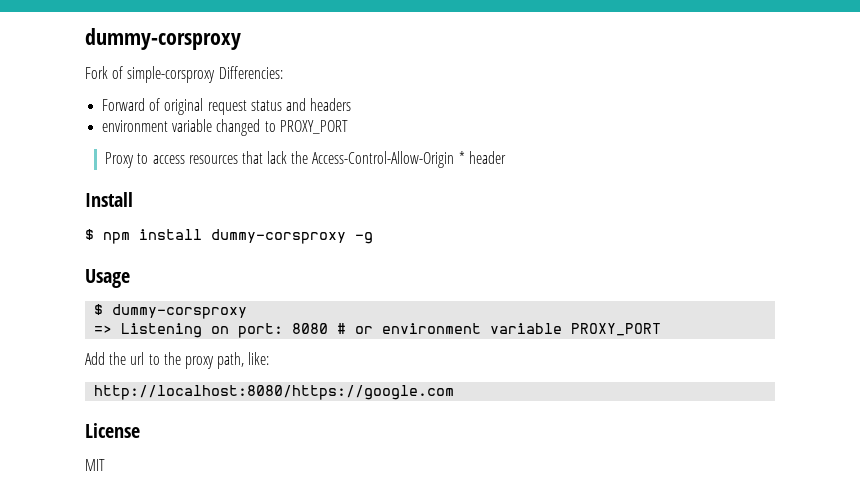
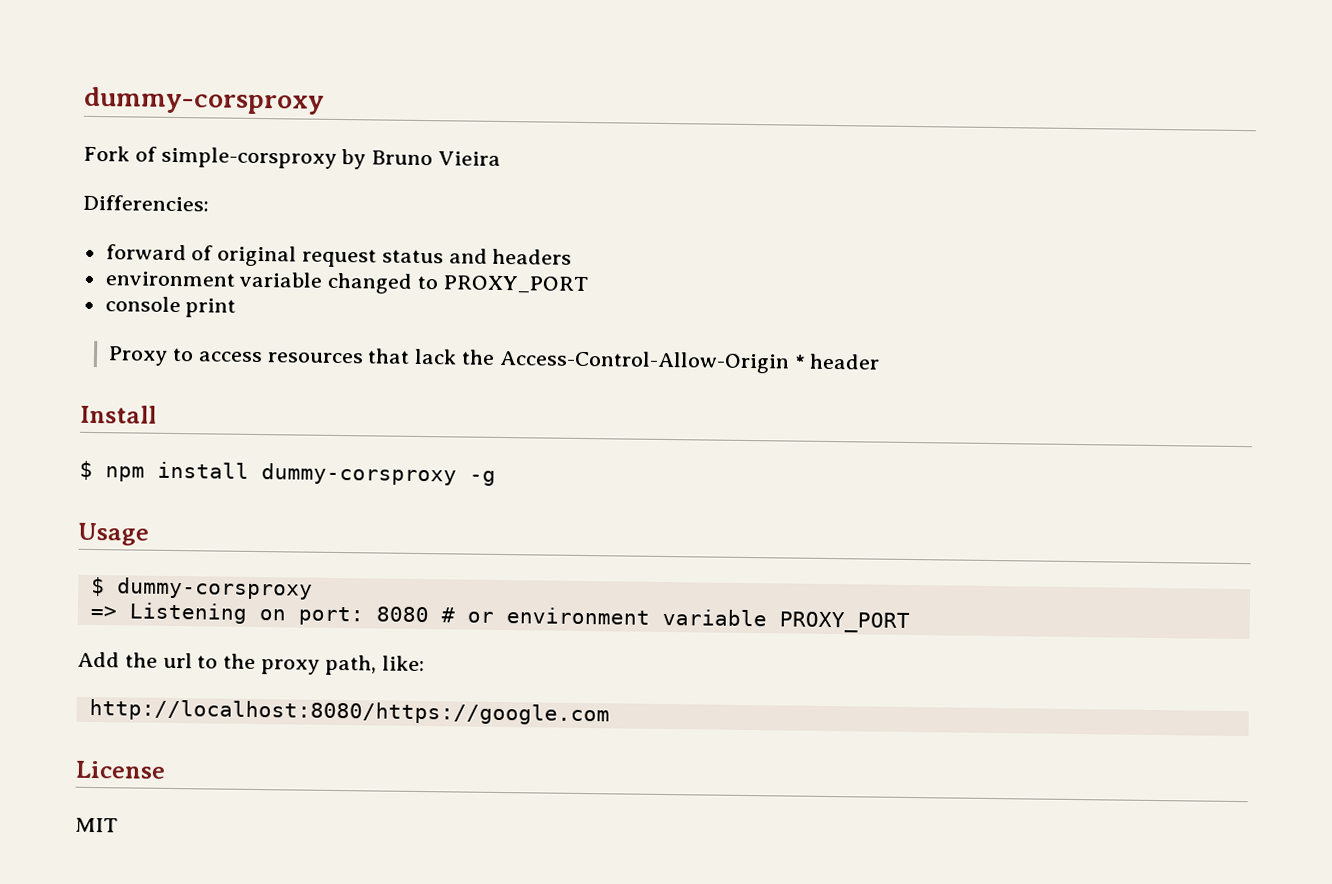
(216, 74) none -> [341,149,502,170] by Bruno Vieira //
[102,98,146,111] Forward -> [105,244,187,261] forward
(348, 127) none -> [104,296,237,318] // console print

